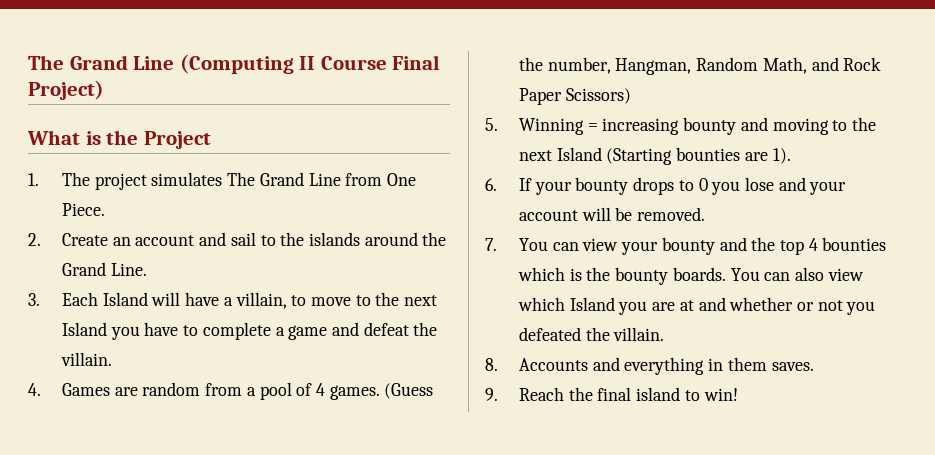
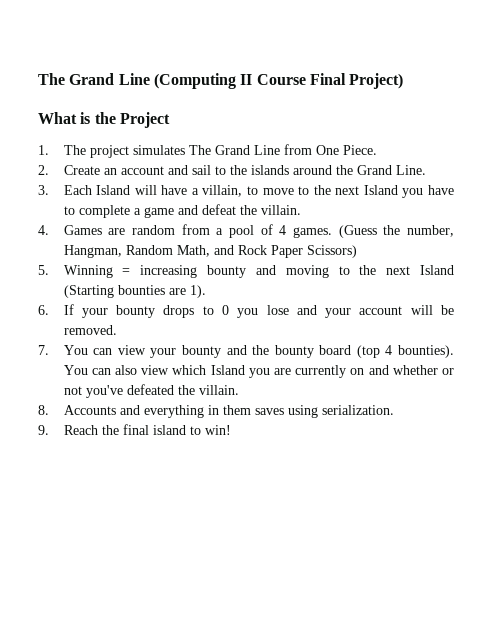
[779,237,887,255] [517,267,726,285] top 4 bounties which is the bounty boards. -> [274,345,454,358] bounty board (top 4 bounties).
[679,300,694,311] at -> [295,365,365,378] currently on
[846,301,876,315] you -> [85,385,123,398] you've
[771,362,814,371] saves. -> [254,405,394,418] saves using serialization.

